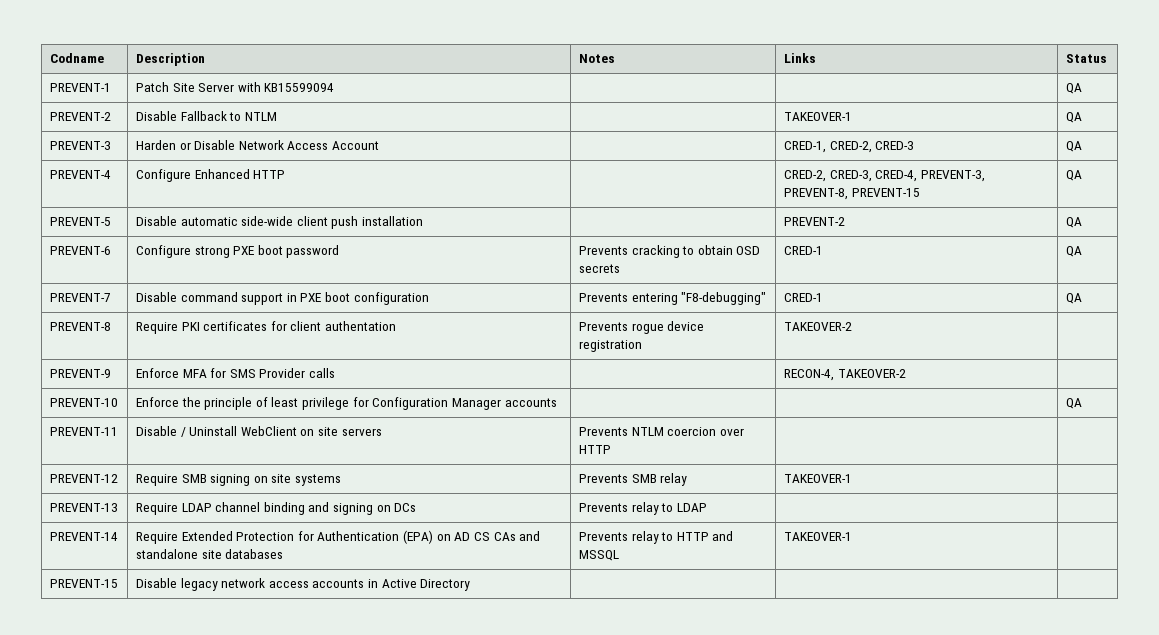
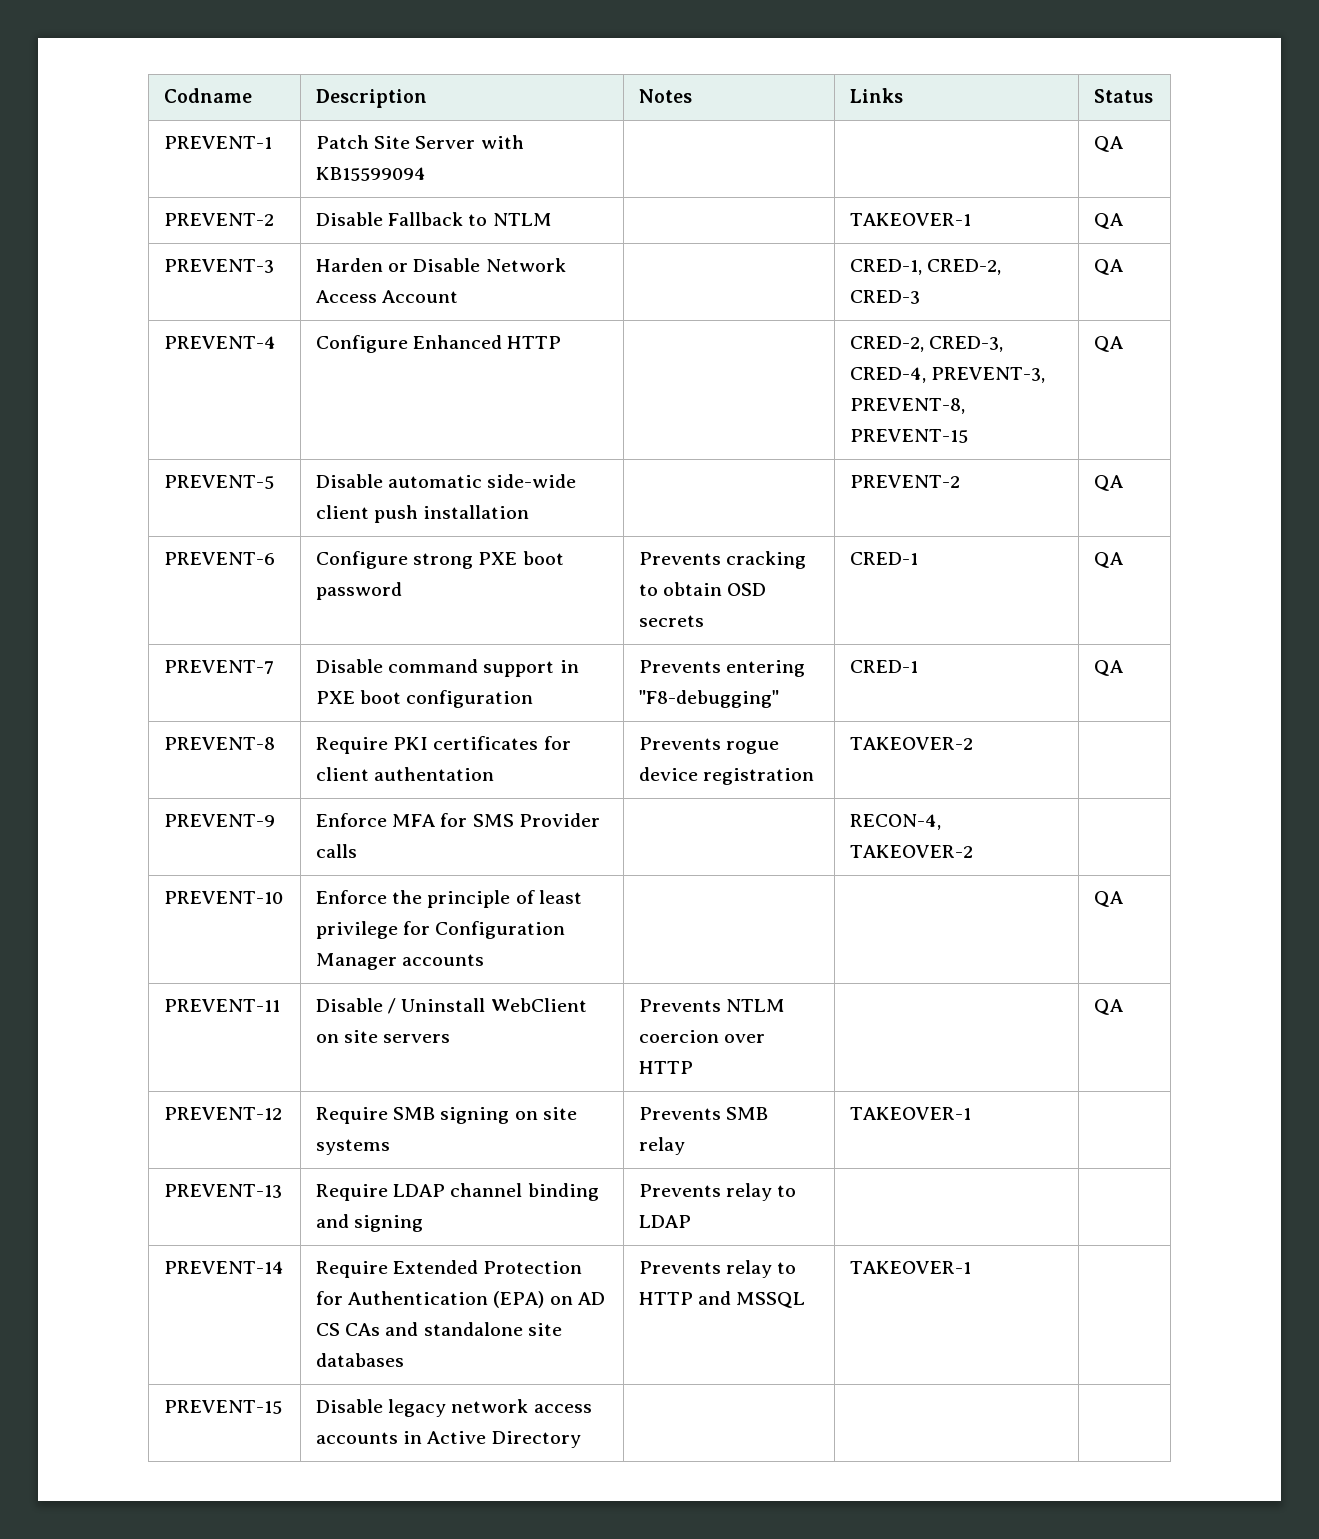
(611, 449) none -> [1093,999,1124,1015] QA
[376,503,417,512] on DCs -> (424, 1223) none

